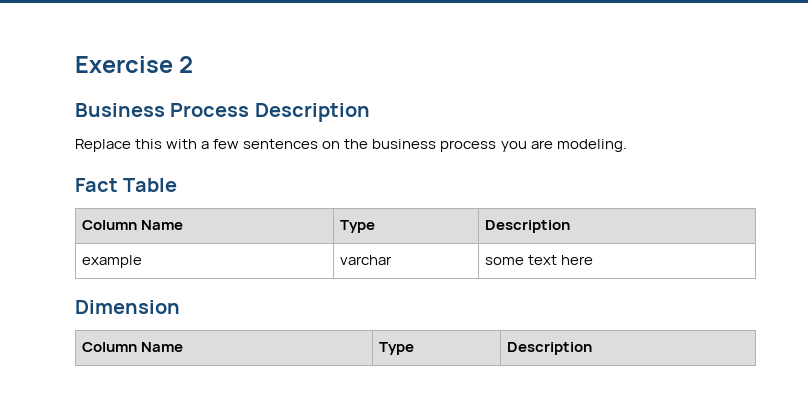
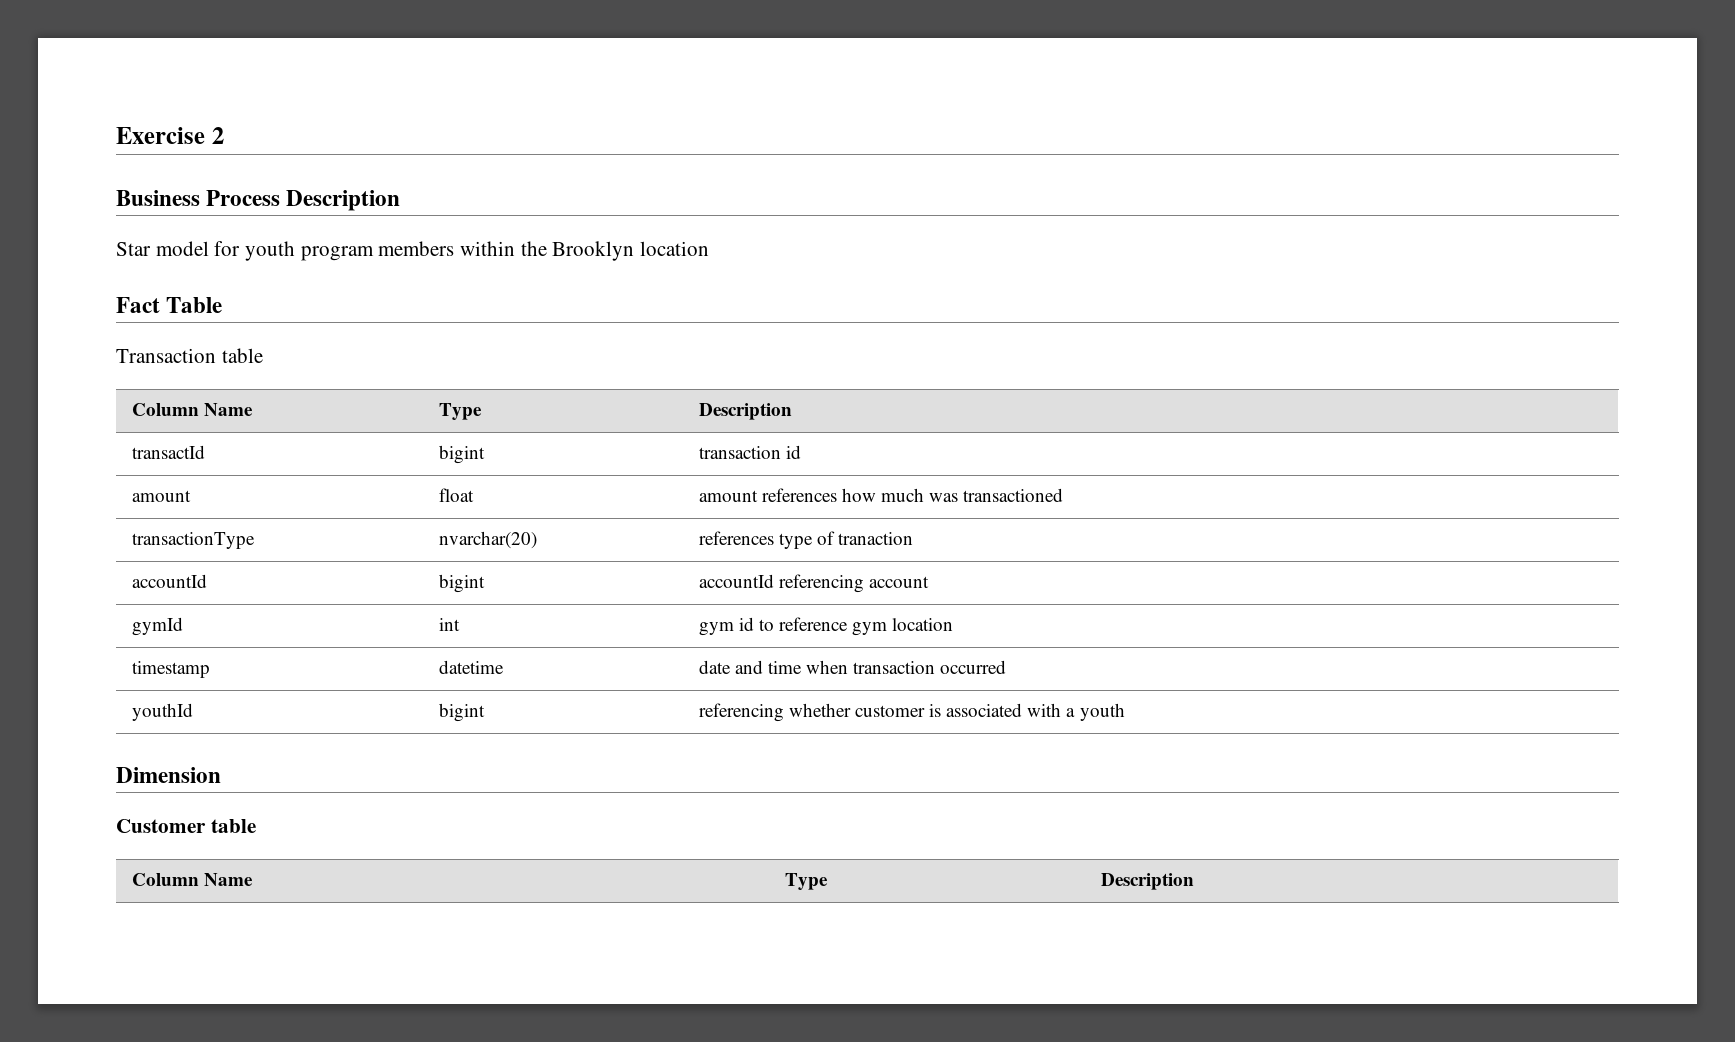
[75,139,627,152] Replace this with a few sentences on the business process you are modeling. -> [116,241,710,261] Star model for youth program members within the Brooklyn location
(178, 185) none -> [116,348,263,363] // Transaction table
[82,255,143,268] [340,255,393,265] [485,255,594,265] example | varchar | some text here -> [131,445,205,459] [438,445,485,464] [698,445,801,459] [131,490,191,502] [438,488,474,502] [698,488,1064,502] [131,532,255,549] [438,531,537,549] [698,531,914,549] [131,574,207,588] [438,574,485,593] [698,574,929,593] [131,617,183,636] [438,618,460,631] [698,617,954,636] [131,661,210,678] [438,660,504,674] [698,660,1007,674] [131,703,193,721] [438,703,485,722] [698,703,1125,722] transactId | bigint | transaction id // amount | float | amount references how much was transactioned // transactionType | nvarchar(20) | references type of tranaction // accountId | bigint | accountId referencing account // gymId | int | gym id to reference gym location // timestamp | datetime | date and time when transaction occurred // youthId | bigint | referencing whether customer is associated with a youth
(180, 307) none -> [116,819,256,833] // Customer table

